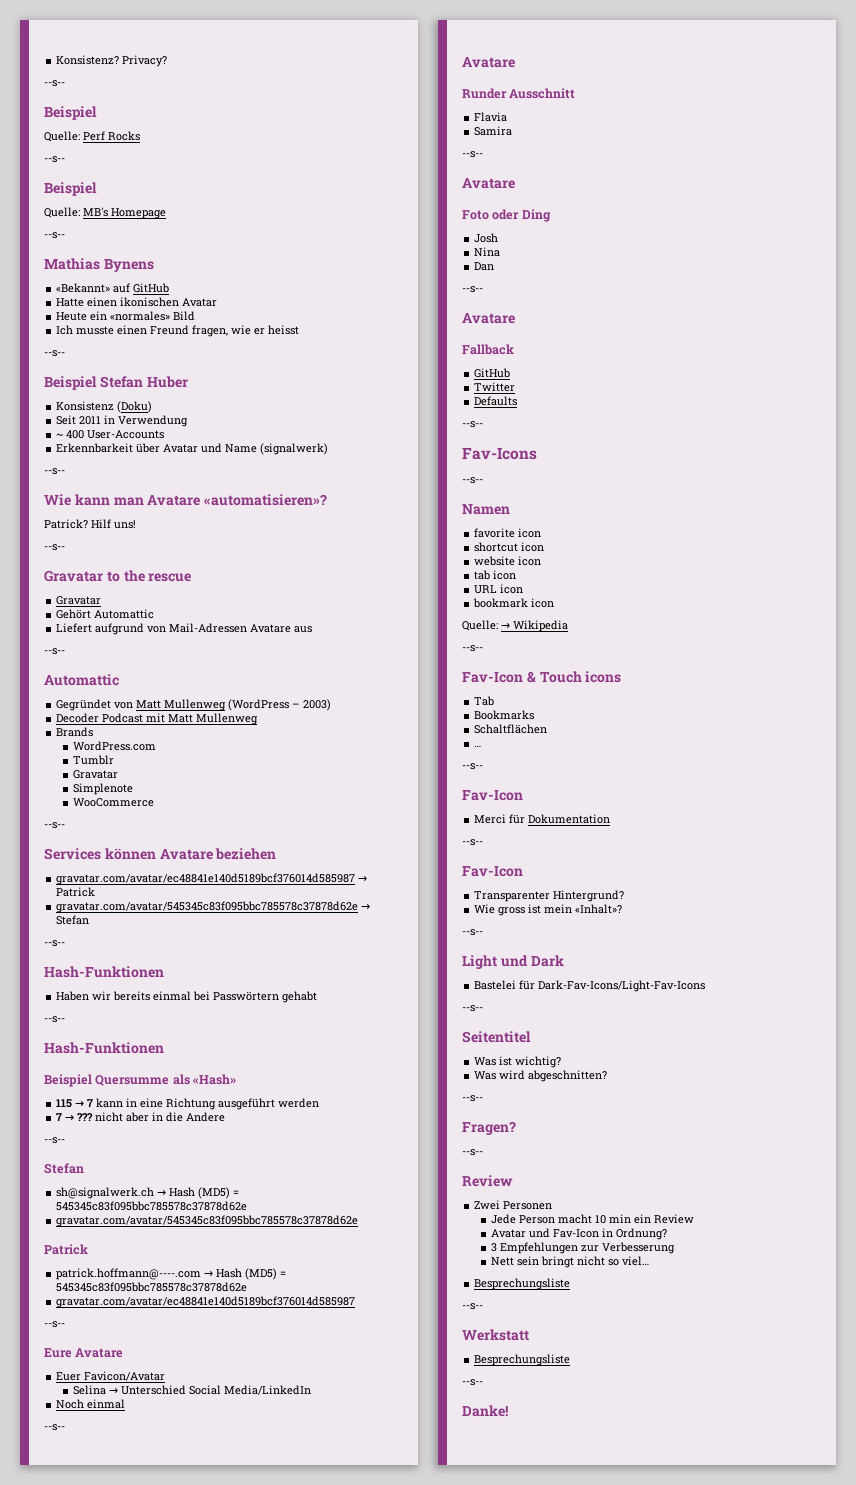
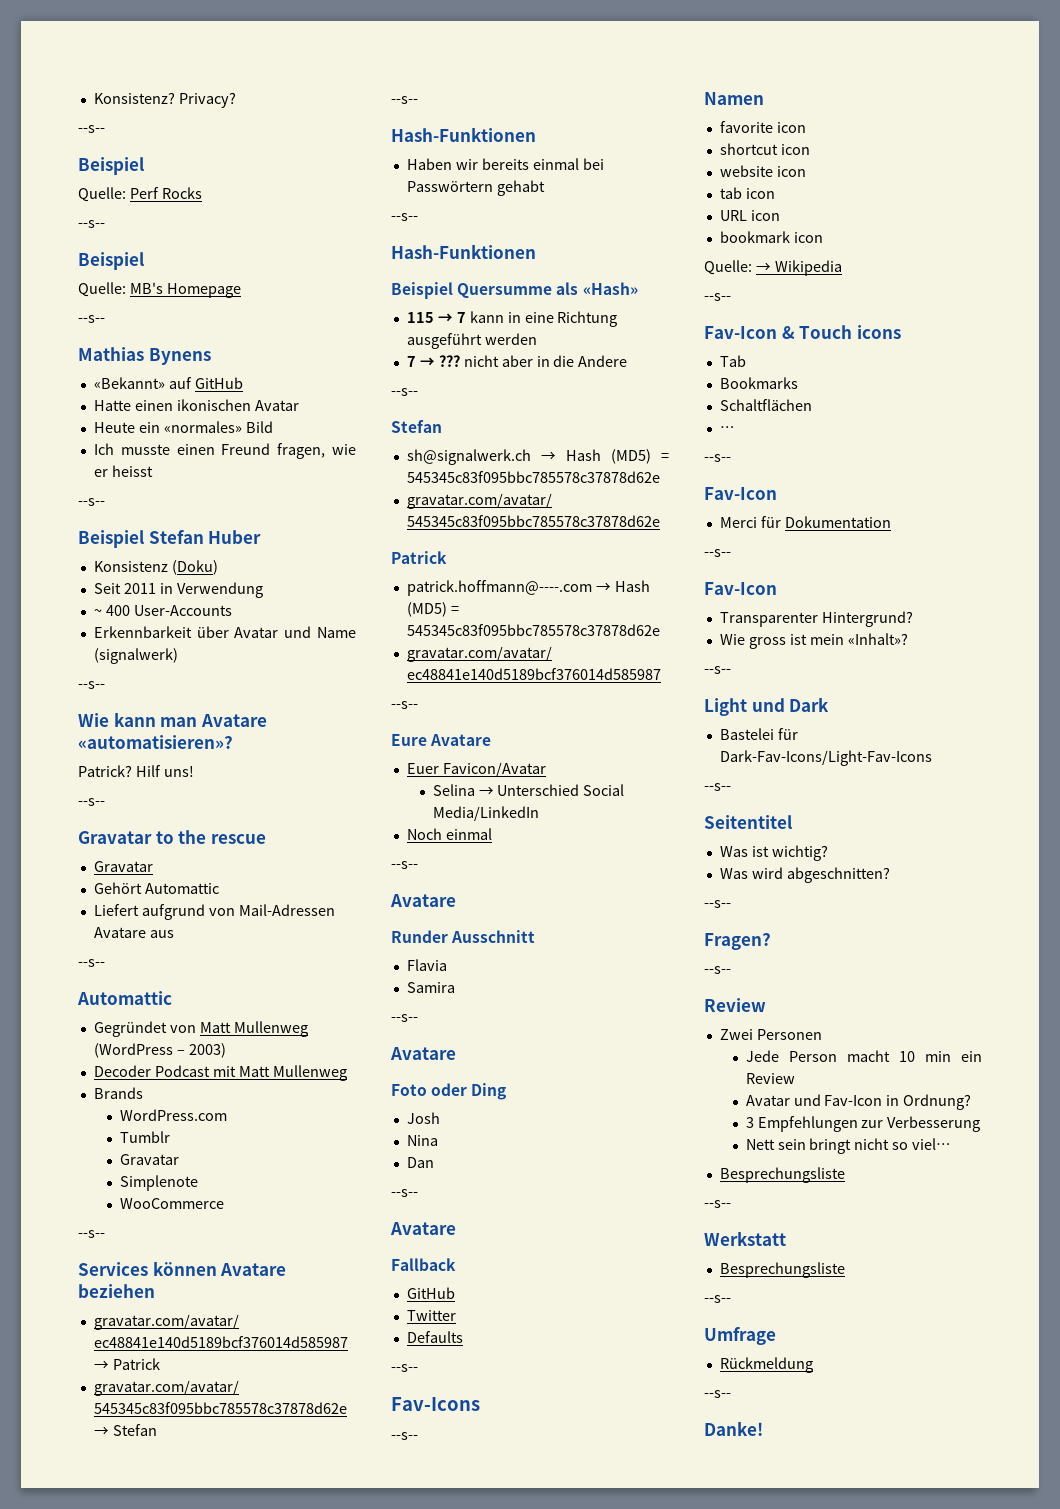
(483, 1382) none -> [704,1327,776,1345] [719,1357,813,1373] [704,1390,731,1398] // Umfrage // Rückmeldung // --s--

